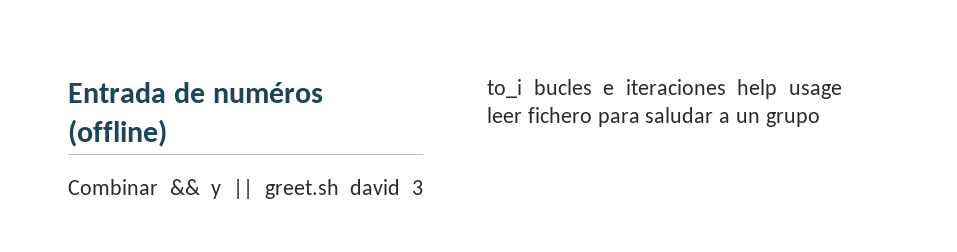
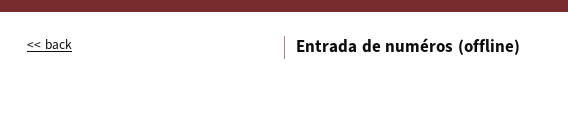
(68, 92) none -> [27,39,72,50] << back //
[68,179,423,199] [487,79,842,99] [487,107,820,127] // Combinar && y || greet.sh david 3 to_i bucles e iteraciones help usage leer fichero para saludar a un grupo -> (520, 47) none

